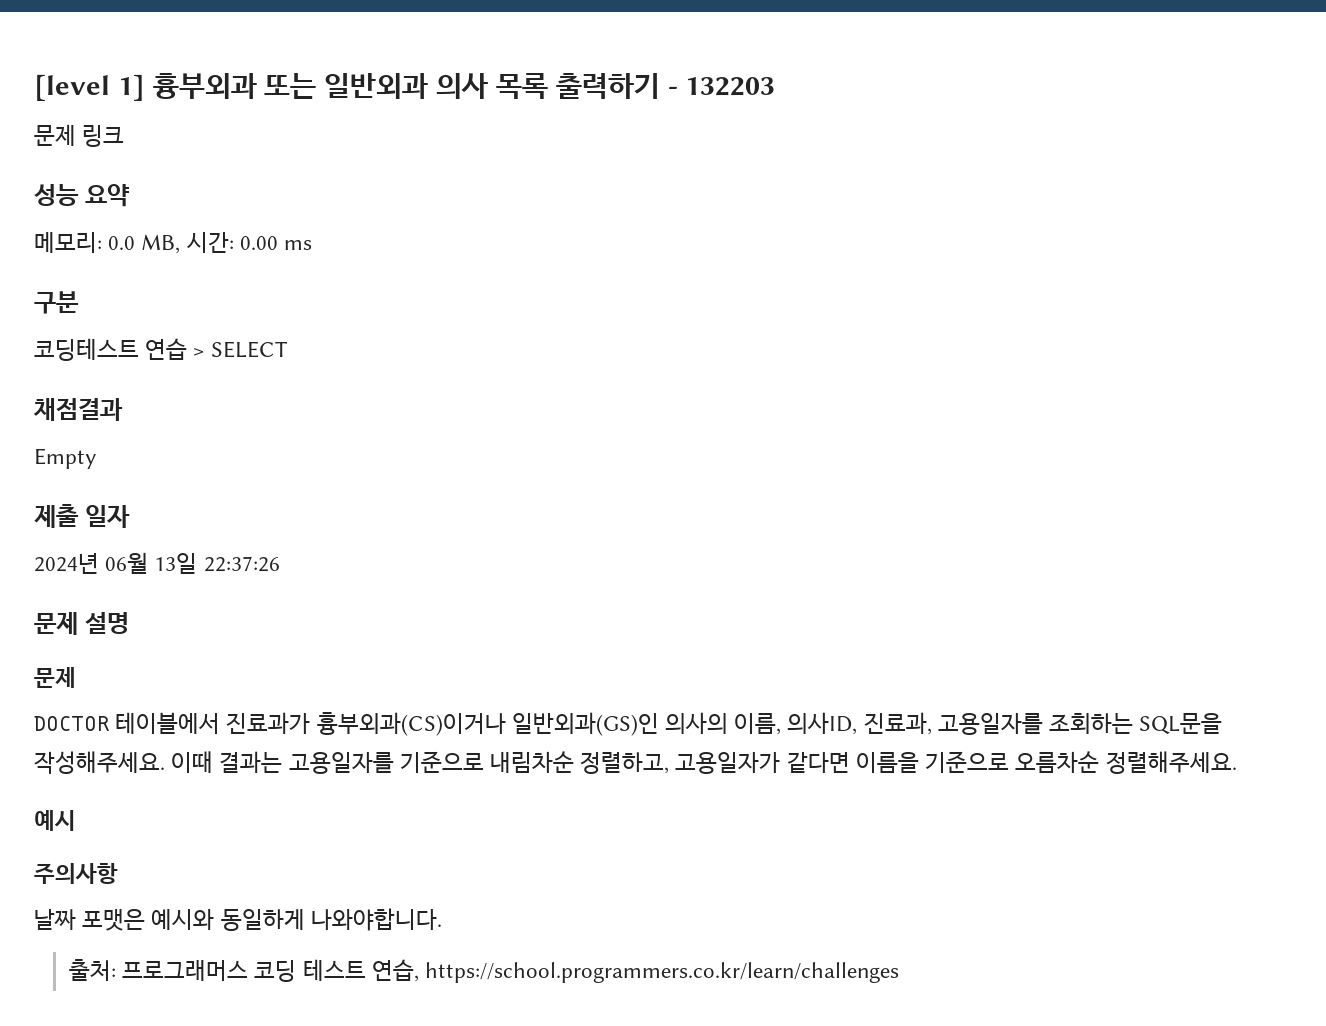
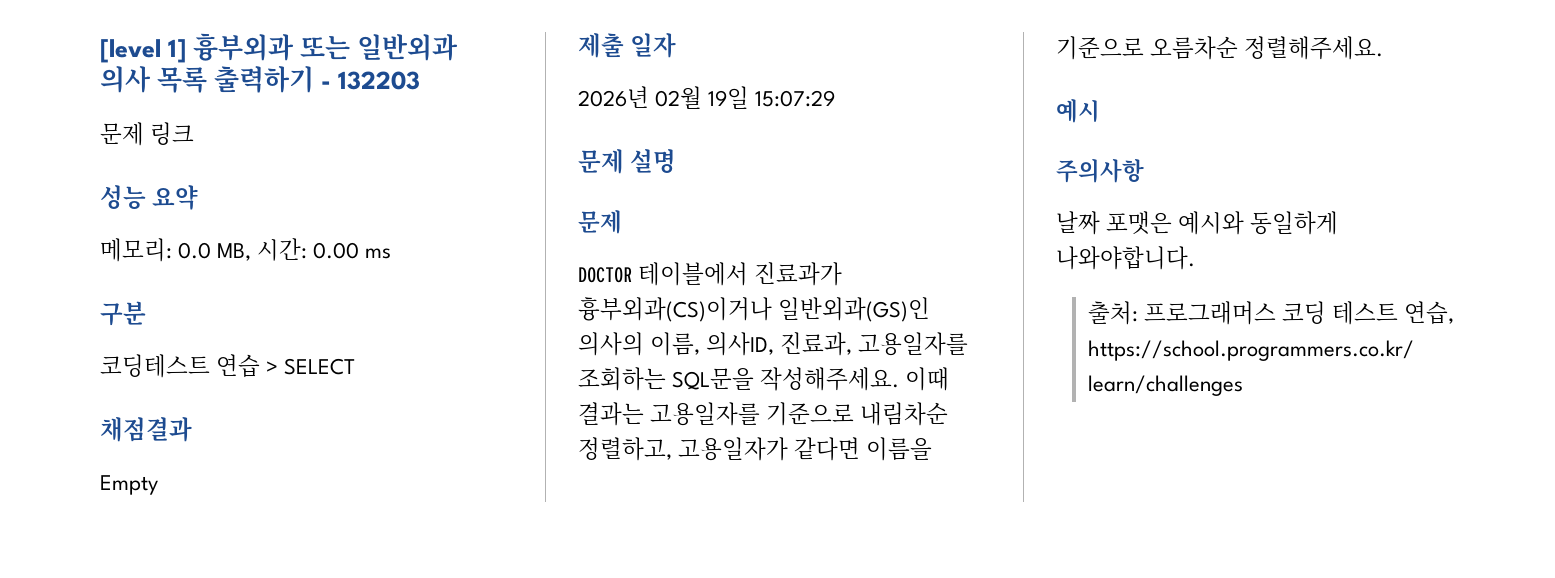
[34,552,280,574] 2024년 06월 13일 22:37:26 -> [578,86,836,109] 2026년 02월 19일 15:07:29

